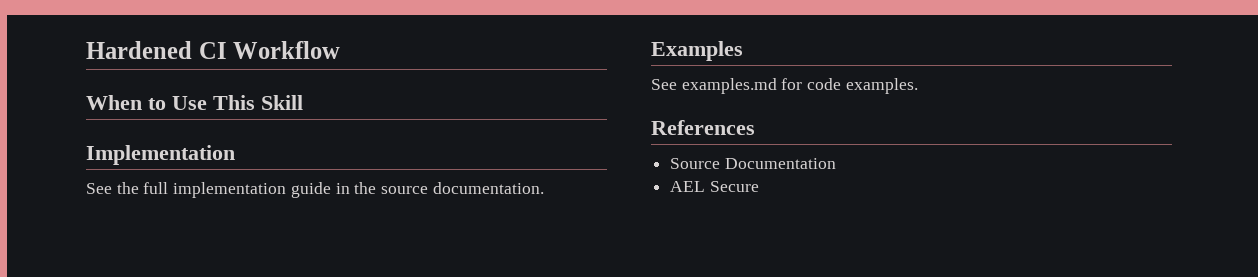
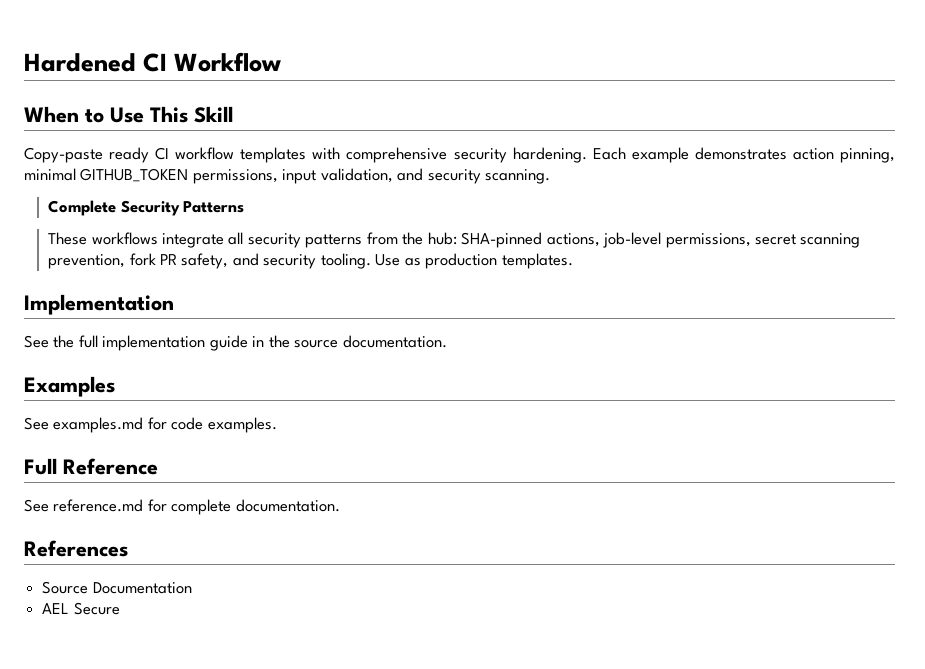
(303, 102) none -> [24,147,896,163] [24,168,551,184] [48,200,245,216] [48,232,861,248] [48,253,573,269] // Copy-paste ready CI workflow templates with comprehensive security hardening. Each example demonstrates action pinning, minimal GITHUB_TOKEN permissions, input validation, and security scanning. // Complete Security Patterns // These workflows integrate all security patterns from the hub: SHA-pinned actions, job-level permissions, secret scanning prevention, fork PR safety, and security tooling. Use as production templates.
(918, 86) none -> [24,458,158,475] [24,499,340,515] // Full Reference // See reference.md for complete documentation.

